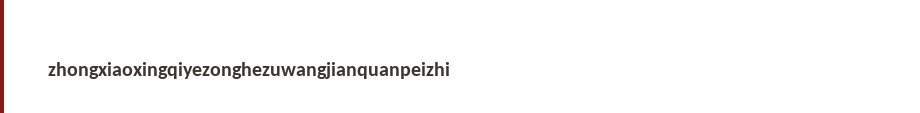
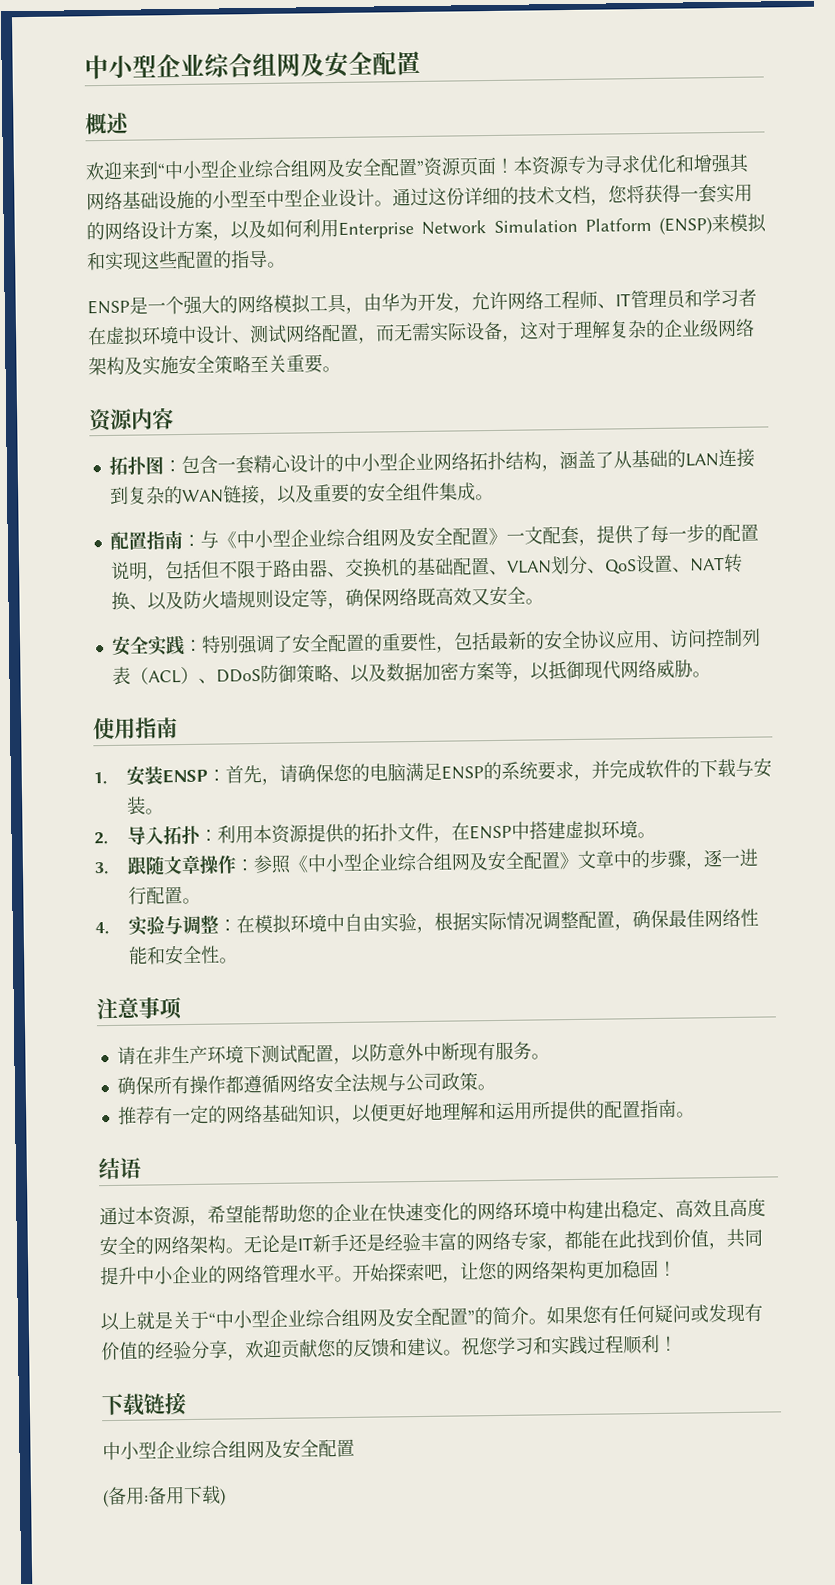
[48,62,450,79] zhongxiaoxingqiyezonghezuwangjianquanpeizhi -> [84,50,421,80] [85,112,130,135] [85,153,750,181] [86,183,753,211] [86,213,767,241] [86,249,286,271] [87,288,757,315] [87,318,755,346] [88,354,341,376] [89,407,174,433] [108,448,755,476] [109,482,494,506] [109,523,759,550] [109,553,743,582] [110,585,544,611] [110,628,761,656] [111,659,711,685] [93,717,178,740] [93,757,773,786] [127,796,165,815] [94,820,657,846] [94,848,759,876] [128,886,202,905] [95,908,760,936] [128,945,239,966] [96,997,182,1020] [116,1041,550,1065] [116,1072,496,1095] [117,1098,695,1125] [98,1157,141,1180] [99,1198,766,1226] [99,1228,763,1257] [100,1259,677,1286] [100,1303,763,1332] [101,1334,678,1361] [101,1392,187,1416] [102,1438,355,1461] [102,1485,226,1508] 中小型企业综合组网及安全配置 // 概述 // 欢迎来到“中小型企业综合组网及安全配置”资源页面！本资源专为寻求优化和增强其网络基础设施的小型至中型企业设计。通过这份详细的技术文档，您将获得一套实用的网络设计方案，以及如何利用Enterprise Network Simulation Platform (ENSP)来模拟和实现这些配置的指导。 // ENSP是一个强大的网络模拟工具，由华为开发，允许网络工程师、IT管理员和学习者在虚拟环境中设计、测试网络配置，而无需实际设备，这对于理解复杂的企业级网络架构及实施安全策略至关重要。 // 资源内容 // 拓扑图：包含一套精心设计的中小型企业网络拓扑结构，涵盖了从基础的LAN连接到复杂的WAN链接，以及重要的安全组件集成。 // 配置指南：与《中小型企业综合组网及安全配置》一文配套，提供了每一步的配置说明，包括但不限于路由器、交换机的基础配置、VLAN划分、QoS设置、NAT转换、以及防火墙规则设定等，确保网络既高效又安全。 // 安全实践：特别强调了安全配置的重要性，包括最新的安全协议应用、访问控制列表（ACL）、DDoS防御策略、以及数据加密方案等，以抵御现代网络威胁。 // 使用指南 // 1.安装ENSP：首先，请确保您的电脑满足ENSP的系统要求，并完成软件的下载与安装。 // 2.导入拓扑：利用本资源提供的拓扑文件，在ENSP中搭建虚拟环境。 // 3.跟随文章操作：参照《中小型企业综合组网及安全配置》文章中的步骤，逐一进行配置。 // 4.实验与调整：在模拟环境中自由实验，根据实际情况调整配置，确保最佳网络性能和安全性。 // 注意事项 // 请在非生产环境下测试配置，以防意外中断现有服务。 // 确保所有操作都遵循网络安全法规与公司政策。 // 推荐有一定的网络基础知识，以便更好地理解和运用所提供的配置指南。 // 结语 // 通过本资源，希望能帮助您的企业在快速变化的网络环境中构建出稳定、高效且高度安全的网络架构。无论是IT新手还是经验丰富的网络专家，都能在此找到价值，共同提升中小企业的网络管理水平。开始探索吧，让您的网络架构更加稳固！ // 以上就是关于“中小型企业综合组网及安全配置”的简介。如果您有任何疑问或发现有价值的经验分享，欢迎贡献您的反馈和建议。祝您学习和实践过程顺利！ // 下载链接 // 中小型企业综合组网及安全配置 // (备用:备用下载)

